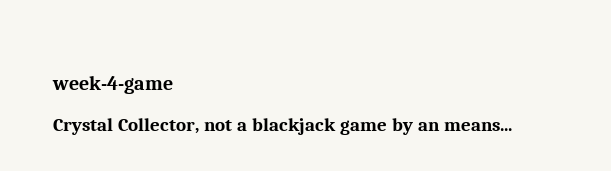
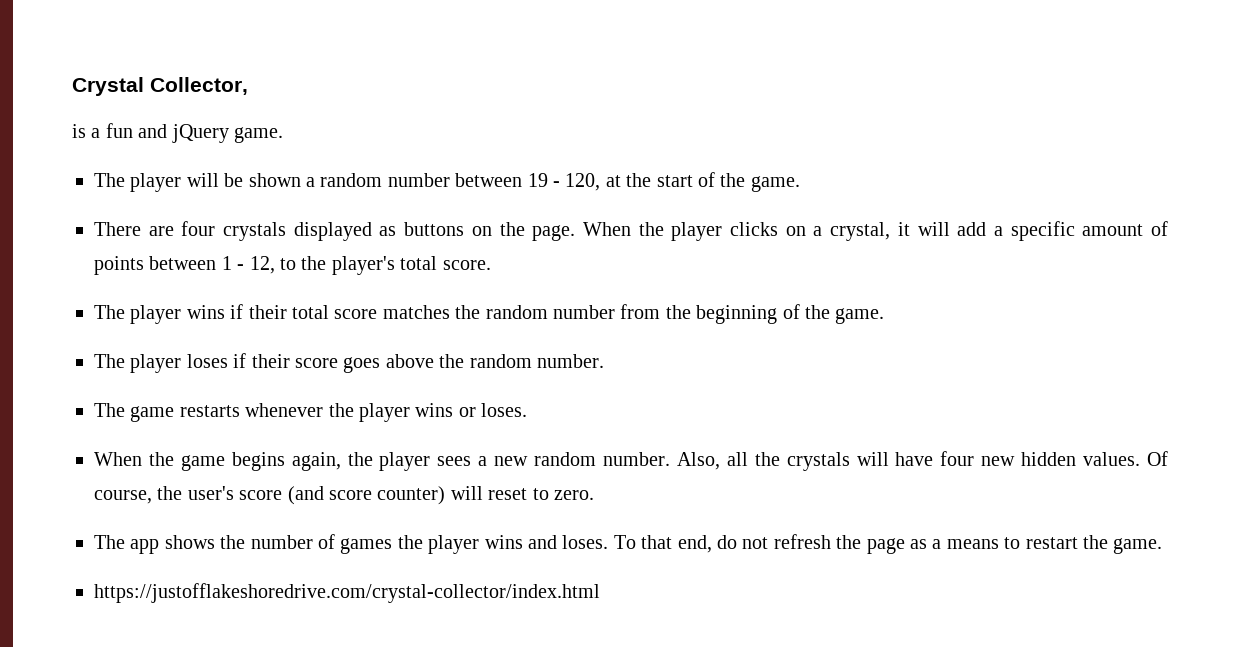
[52,75,173,94] week-4-game // -> (72, 86) none
[203,118,512,135] not a blackjack game by an means... -> [72,123,283,143] [94,172,800,192] [94,221,1168,241] [94,256,491,275] [94,304,885,324] [94,353,604,373] [94,403,528,422] [94,451,1168,471] [94,486,594,505] [94,534,1163,554] [94,583,600,603] // is a fun and jQuery game. // The player will be shown a random number between 19 - 120, at the start of the game. // There are four crystals displayed as buttons on the page. When the player clicks on a crystal, it will add a specific amount of points between 1 - 12, to the player's total score. // The player wins if their total score matches the random number from the beginning of the game. // The player loses if their score goes above the random number. // The game restarts whenever the player wins or loses. // When the game begins again, the player sees a new random number. Also, all the crystals will have four new hidden values. Of course, the user's score (and score counter) will reset to zero. // The app shows the number of games the player wins and loses. To that end, do not refresh the page as a means to restart the game. // https://justofflakeshoredrive.com/crystal-collector/index.html

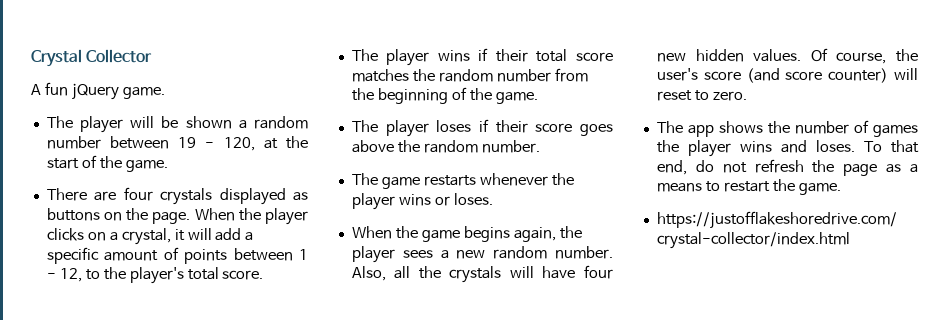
[150,77,248,95] [72,123,168,138] Collector, // is a fun and -> [86,49,153,63] [31,82,68,96] Collector // A fun

